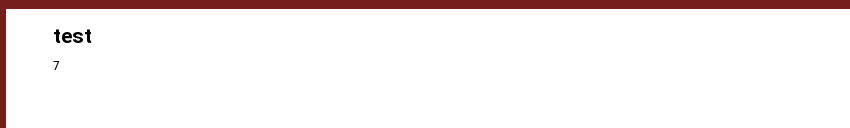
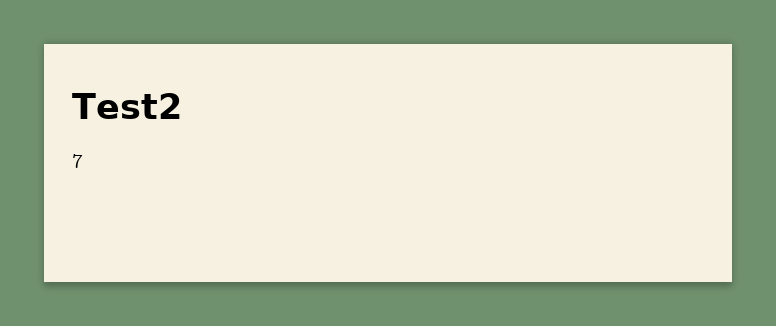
[53,29,92,43] test -> [72,93,182,119] Test2

